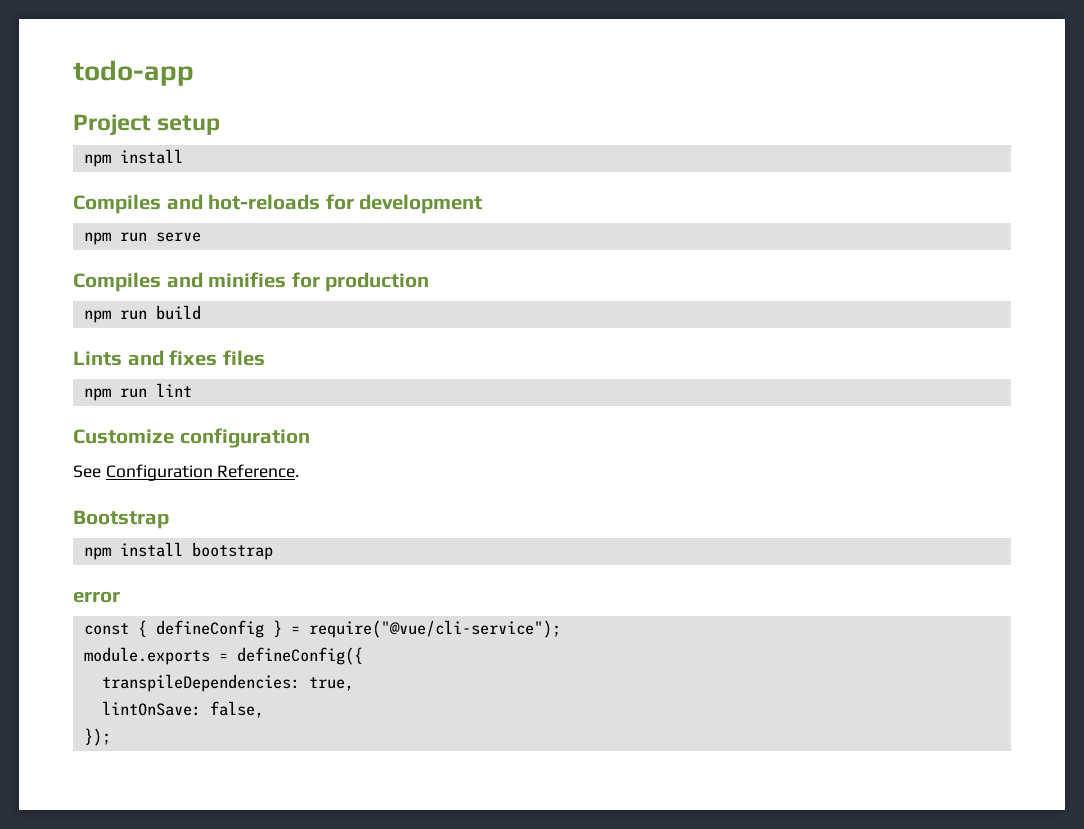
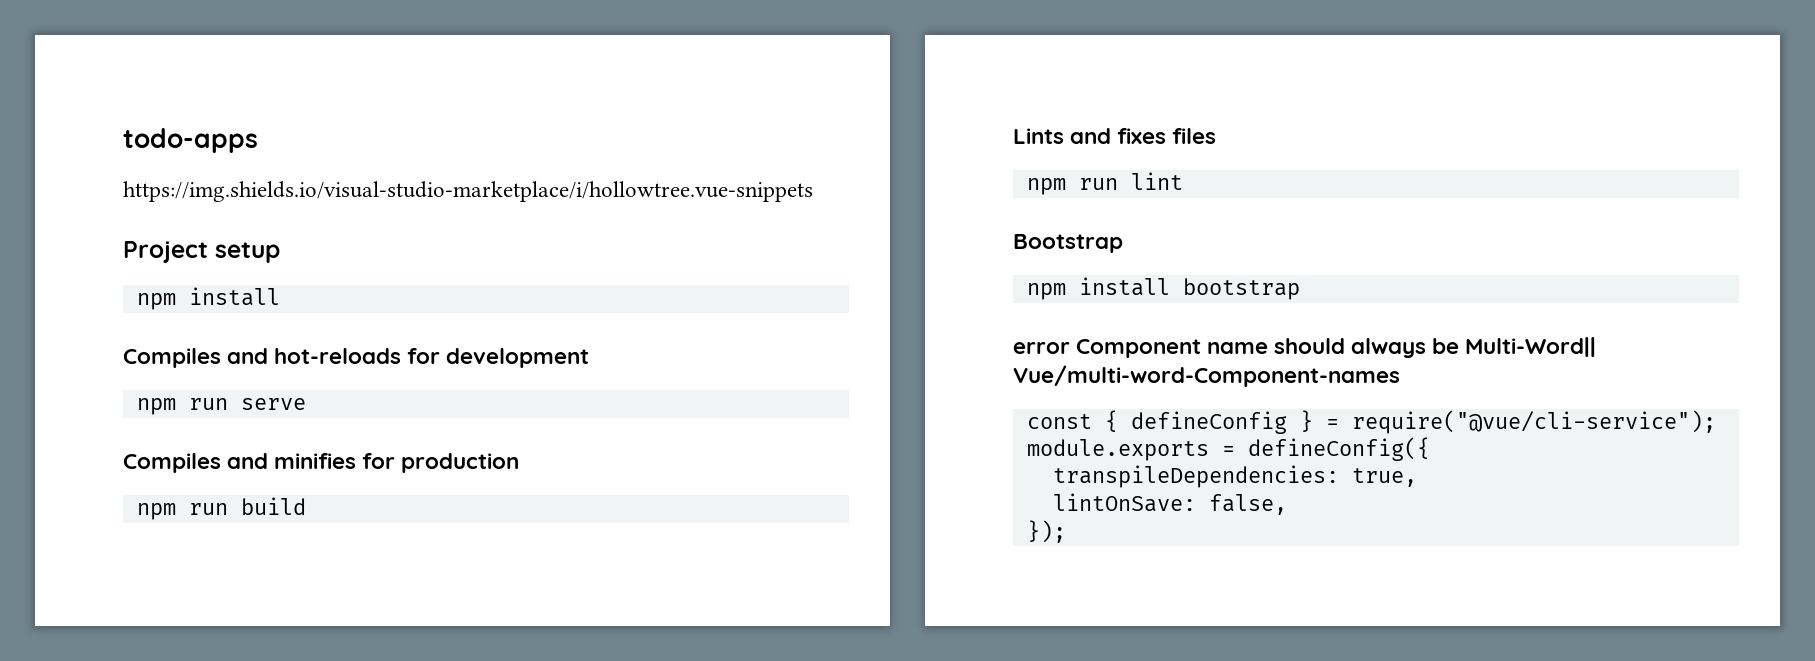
[73,60,194,86] todo-app -> [123,128,258,153] [123,181,813,202] todo-apps // https://img.shields.io/visual-studio-marketplace/i/hollowtree.vue-snippets
[73,428,310,448] [73,464,300,481] // Customize configuration // See Configuration Reference. -> (1183, 181) none
(120, 597) none -> [1076,337,1597,358] [1013,365,1400,387] Component name should always be Multi-Word|| Vue/multi-word-Component-names

